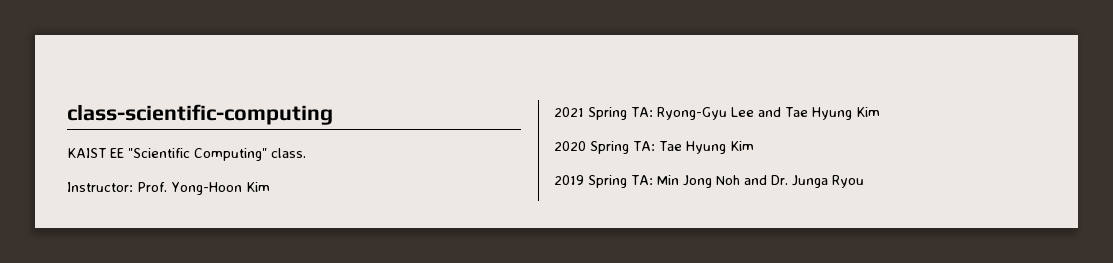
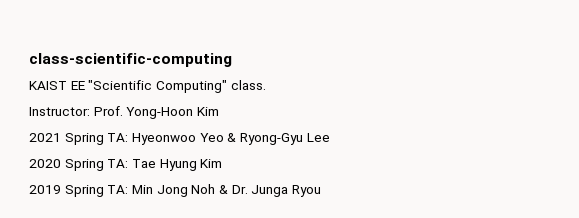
(653, 112) none -> [131,133,237,145] Hyeonwoo Yeo &
[758,107,880,120] and Tae Hyung Kim -> (330, 137) none
[744,175,767,185] and -> [218,185,228,194] &

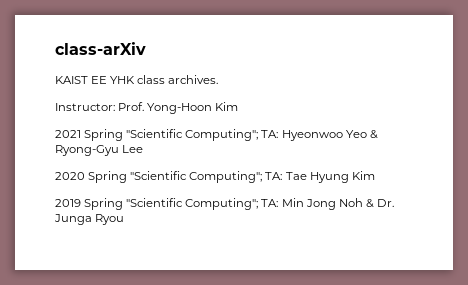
[29,53,232,67] class-scientific-computing -> [55,42,146,55] class-arXiv
[88,80,266,93] "Scientific Computing" class. -> [110,75,219,84] YHK class archives.
(104, 139) none -> [126,129,259,141] "Scientific Computing";
(104, 165) none -> [130,171,263,183] "Scientific Computing";
(104, 191) none -> [126,198,259,210] "Scientific Computing";

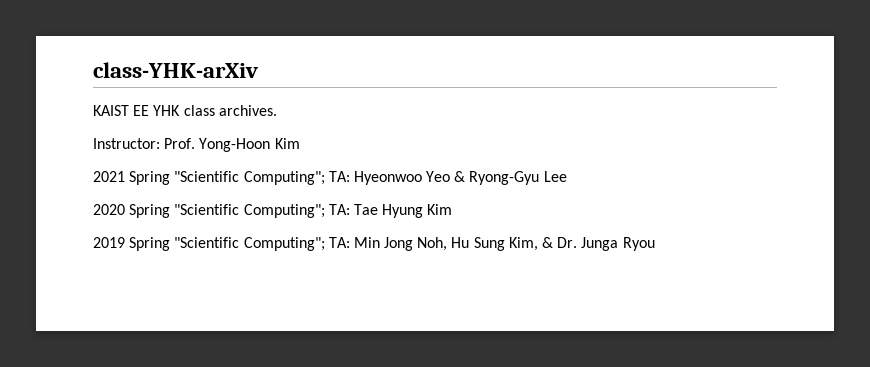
[55,42,146,55] class-arXiv -> [93,62,258,78] class-YHK-arXiv
[338,198,363,207] Noh -> [417,237,538,251] Noh, Hu Sung Kim,

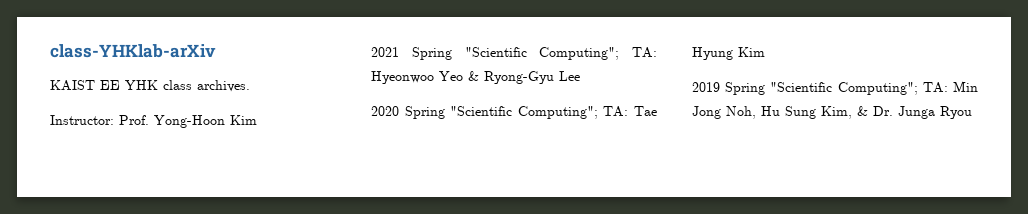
[93,62,258,78] class-YHK-arXiv -> [50,44,216,58] class-YHKlab-arXiv

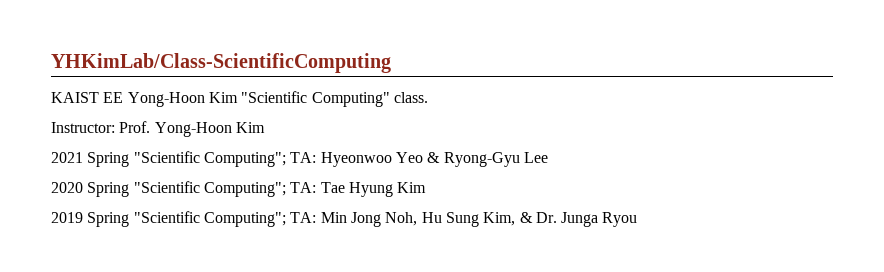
[50,44,216,58] class-YHKlab-arXiv -> [51,53,391,73] YHKimLab/Class-ScientificComputing
[125,80,250,92] YHK class archives. -> [127,91,428,107] Yong-Hoon Kim "Scientific Computing" class.

